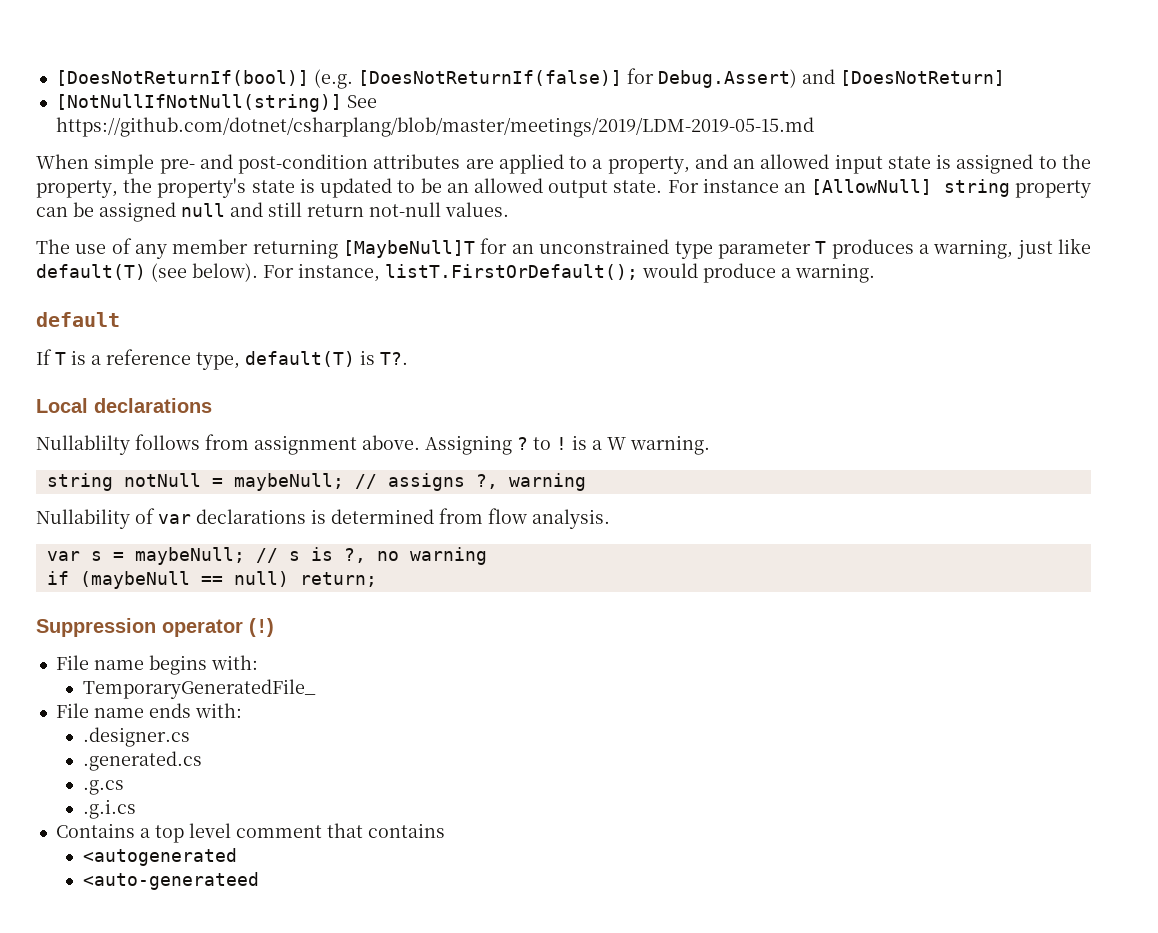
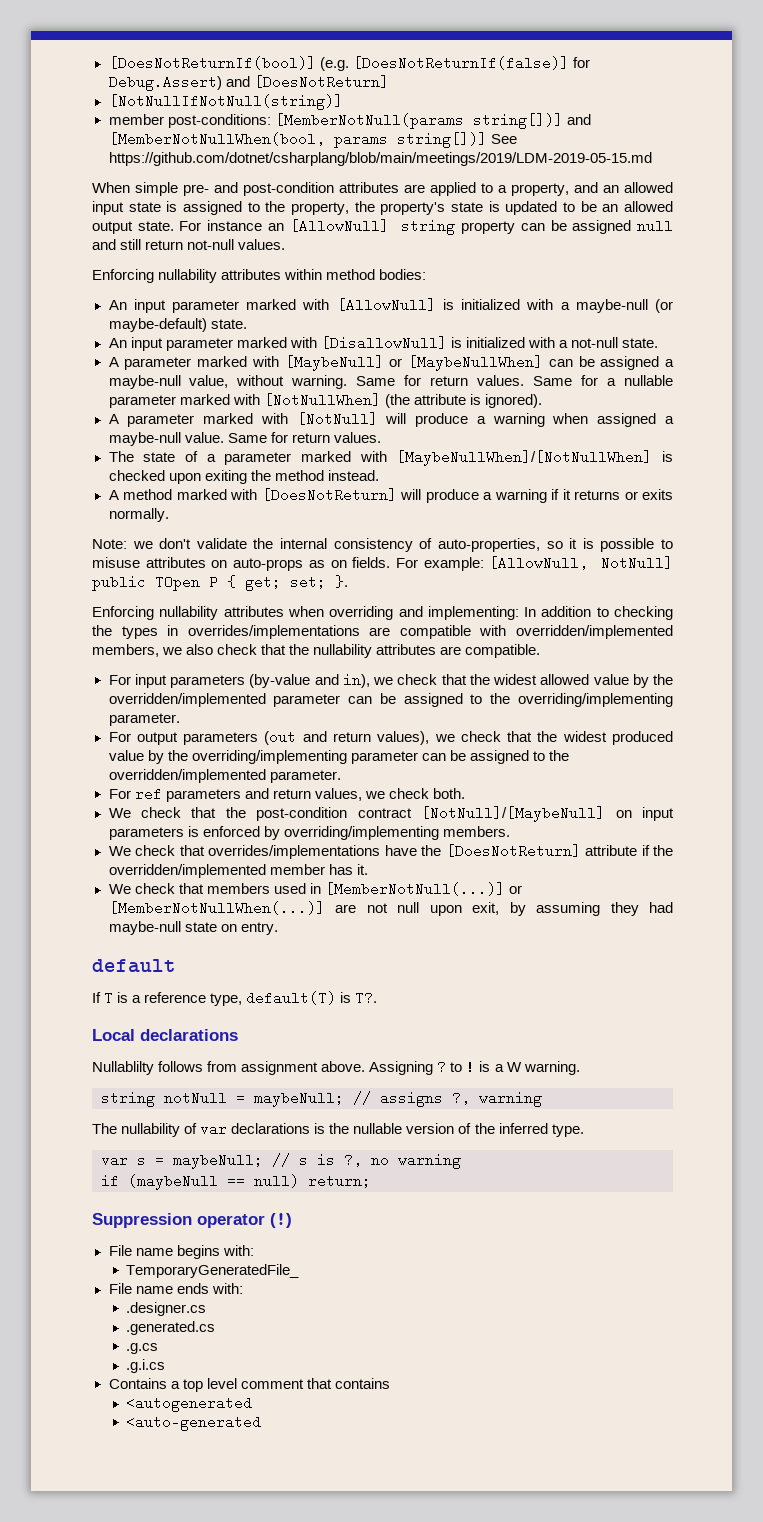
[346,95,377,108] [55,117,814,137] See https://github.com/dotnet/csharplang/blob/master/meetings/2019/LDM-2019-05-15.md -> [108,113,591,129] [108,132,517,148] [108,152,652,166] // member post-conditions: [MemberNotNull(params string[])] and [MemberNotNullWhen(bool, params string[])] See https://github.com/dotnet/csharplang/blob/main/meetings/2019/LDM-2019-05-15.md
[36,238,1092,259] [36,263,875,283] The use of any member returning [MaybeNull]T for an unconstrained type parameter T produces a warning, just like default(T) (see below). For instance, listT.FirstOrDefault(); would produce a warning. -> [92,269,427,283] [108,298,674,313] [108,318,247,332] [108,336,659,351] [108,355,674,371] [108,375,673,389] [108,393,542,408] [108,412,674,427] [108,432,381,446] [108,450,673,466] [108,470,379,484] [108,488,673,503] [108,508,169,522] [92,538,674,552] [92,556,673,571] [92,575,348,591] [92,606,673,620] [92,625,673,639] [92,644,541,658] [108,674,673,688] [108,693,673,707] [108,713,180,726] [108,731,673,745] [108,750,569,764] [108,769,341,783] [108,787,465,802] [108,806,674,822] [108,826,510,840] [108,844,673,859] [108,864,368,878] [108,882,522,896] [108,901,673,916] [108,921,278,935] Enforcing nullability attributes within method bodies: // An input parameter marked with [AllowNull] is initialized with a maybe-null (or maybe-default) state. // An input parameter marked with [DisallowNull] is initialized with a not-null state. // A parameter marked with [MaybeNull] or [MaybeNullWhen] can be assigned a maybe-null value, without warning. Same for return values. Same for a nullable parameter marked with [NotNullWhen] (the attribute is ignored). // A parameter marked with [NotNull] will produce a warning when assigned a maybe-null value. Same for return values. // The state of a parameter marked with [MaybeNullWhen]/[NotNullWhen] is checked upon exiting the method instead. // A method marked with [DoesNotReturn] will produce a warning if it returns or exits normally. // Note: we don't validate the internal consistency of auto-properties, so it is possible to misuse attributes on auto-props as on fields. For example: [AllowNull, NotNull] public TOpen P { get; set; }. // Enforcing nullability attributes when overriding and implementing: In addition to checking the types in overrides/implementations are compatible with overridden/implemented members, we also check that the nullability attributes are compatible. // For input parameters (by-value and in), we check that the widest allowed value by the overridden/implemented parameter can be assigned to the overriding/implementing parameter. // For output parameters (out and return values), we check that the widest produced value by the overriding/implementing parameter can be assigned to the overridden/implemented parameter. // For ref parameters and return values, we check both. // We check that the post-condition contract [NotNull]/[MaybeNull] on input parameters is enforced by overriding/implementing members. // We check that overrides/implementations have the [DoesNotReturn] attribute if the overridden/implemented member has it. // We check that members used in [MemberNotNull(...)] or [MemberNotNullWhen(...)] are not null upon exit, by assuming they had maybe-null state on entry.
[36,509,130,529] Nullability -> [92,1123,181,1137] The nullability
[331,508,610,529] determined from flow analysis. -> [329,1123,584,1137] the nullable version of the inferred type.
[82,872,259,890] <auto-generateed -> [126,1415,262,1431] <auto-generated

